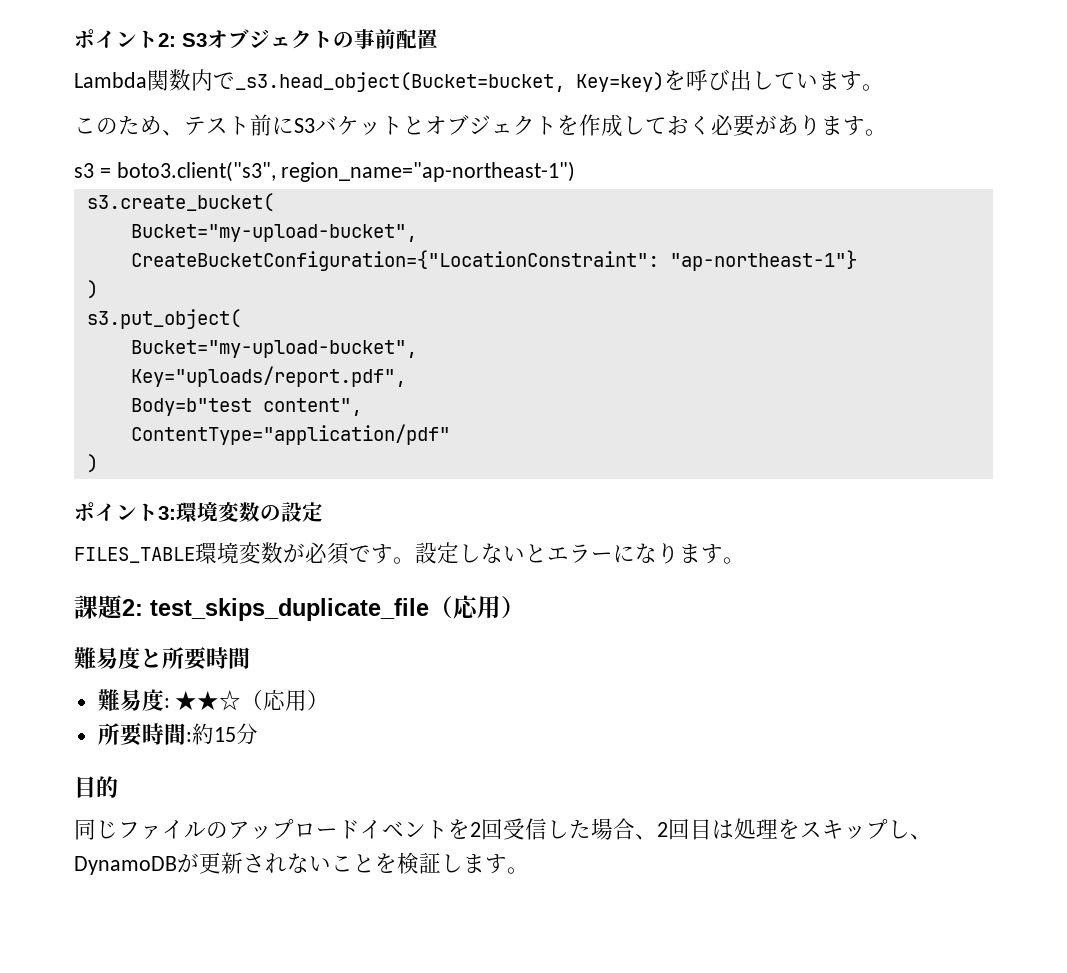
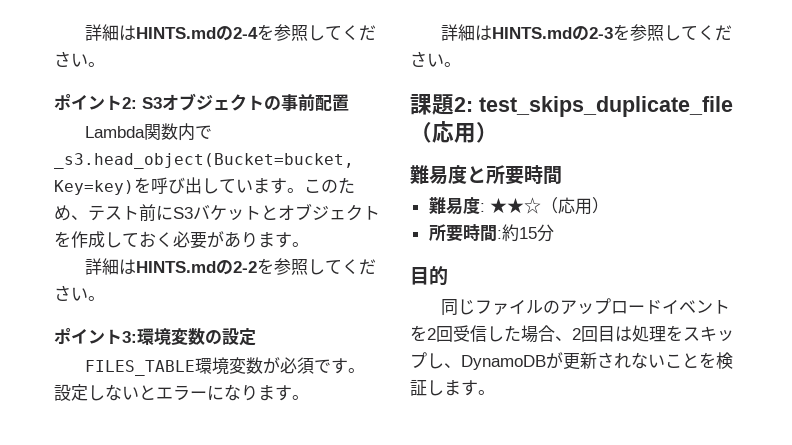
(74, 38) none -> [85,24,377,41] [54,51,105,67] 詳細はHINTS.mdの2-4を参照してください。 //
(884, 87) // -> (304, 190) none
[74,161,576,182] [86,193,274,212] [130,224,417,242] [130,250,857,271] [86,280,98,299] [86,309,241,329] [130,340,417,358] [130,366,406,387] [130,398,362,416] [130,424,450,445] [86,454,98,473] s3 = boto3.client("s3", region_name="ap-northeast-1") // s3.create_bucket( // Bucket="my-upload-bucket", // CreateBucketConfiguration={"LocationConstraint": "ap-northeast-1"} // ) // s3.put_object( // Bucket="my-upload-bucket", // Key="uploads/report.pdf", // Body=b"test content", // ContentType="application/pdf" // ) -> [85,258,377,275] [54,285,105,301] 詳細はHINTS.mdの2-2を参照してください。
(745, 560) none -> [441,24,733,41] [410,51,461,67] // 詳細はHINTS.mdの2-3を参照してください。

